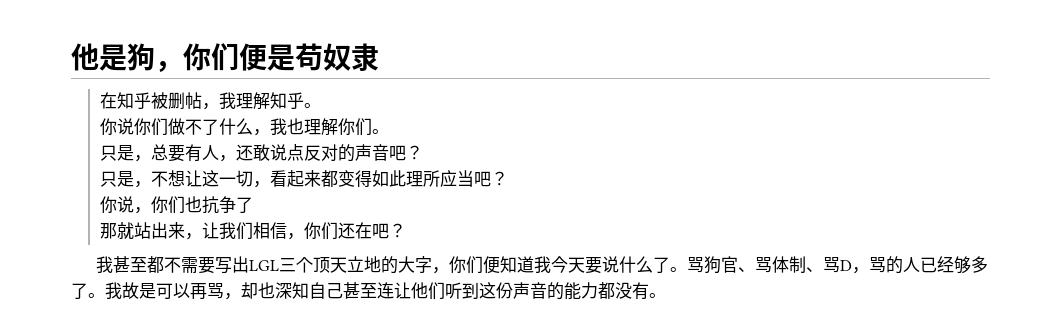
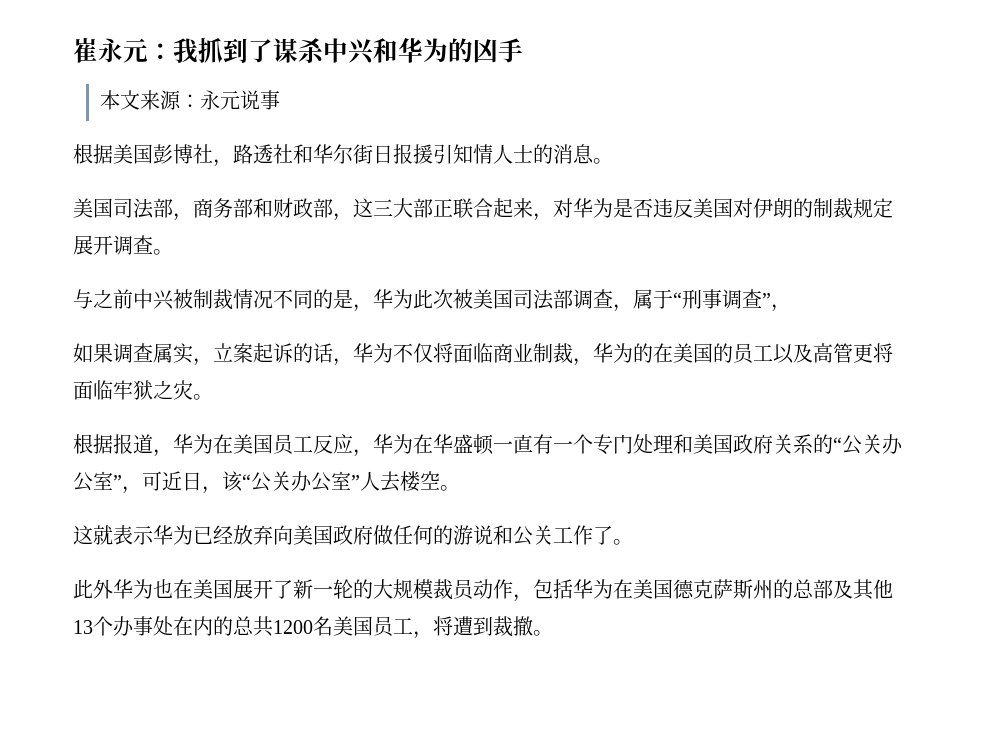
[71,43,379,73] [99,92,321,110] [99,118,389,136] [99,144,423,162] [99,170,508,188] [99,196,253,214] [99,222,406,240] [96,256,989,274] [71,282,649,300] 他是狗，你们便是苟奴隶 // 在知乎被删帖，我理解知乎。 // 你说你们做不了什么，我也理解你们。 // 只是，总要有人，还敢说点反对的声音吧？ // 只是，不想让这一切，看起来都变得如此理所应当吧？ // 你说，你们也抗争了 // 那就站出来，让我们相信，你们还在吧？ // 我甚至都不需要写出LGL三个顶天立地的大字，你们便知道我今天要说什么了。骂狗官、骂体制、骂D，骂的人已经够多了。我故是可以再骂，却也深知自己甚至连让他们听到这份声音的能力都没有 -> [73,37,523,65] [100,90,281,110] [73,144,613,167] [73,198,893,221] [73,235,173,255] [73,289,791,312] [73,343,893,366] [73,380,213,400] [73,434,903,457] [73,471,460,494] [73,525,633,546] [73,579,893,602] [73,616,533,639] 崔永元：我抓到了谋杀中兴和华为的凶手 // 本文来源：永元说事 // 根据美国彭博社，路透社和华尔街日报援引知情人士的消息。 // 美国司法部，商务部和财政部，这三大部正联合起来，对华为是否违反美国对伊朗的制裁规定展开调查。 // 与之前中兴被制裁情况不同的是，华为此次被美国司法部调查，属于“刑事调查”， // 如果调查属实，立案起诉的话，华为不仅将面临商业制裁，华为的在美国的员工以及高管更将面临牢狱之灾。 // 根据报道，华为在美国员工反应，华为在华盛顿一直有一个专门处理和美国政府关系的“公关办公室”，可近日，该“公关办公室”人去楼空。 // 这就表示华为已经放弃向美国政府做任何的游说和公关工作了。 // 此外华为也在美国展开了新一轮的大规模裁员动作，包括华为在美国德克萨斯州的总部及其他13个办事处在内的总共1200名美国员工，将遭到裁撤

